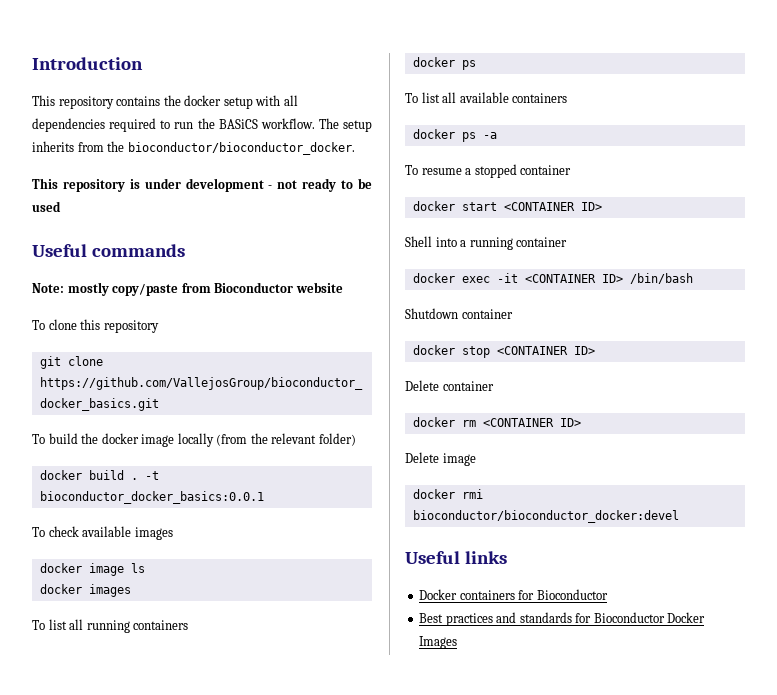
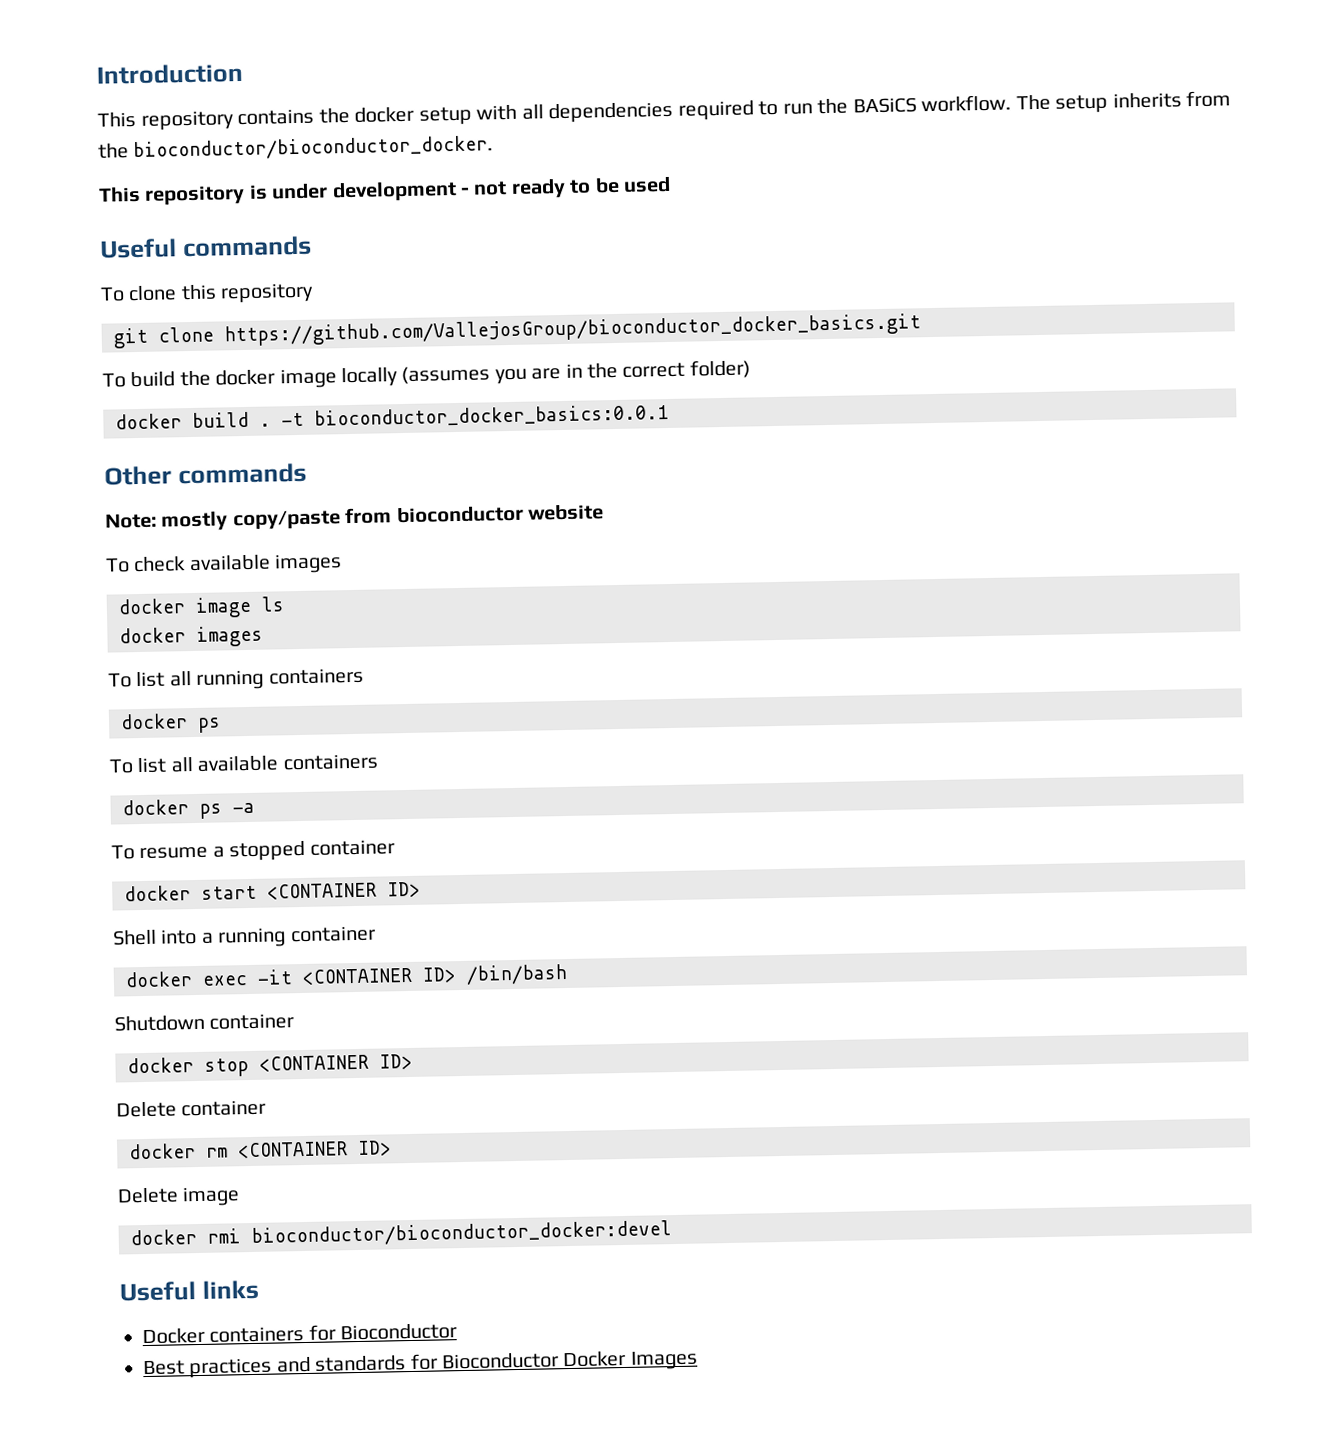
[32,282,343,296] // Note: mostly copy/paste from Bioconductor website -> (312, 246) none
[216,433,317,446] (from the relevant -> [401,362,686,385] (assumes you are in the correct
(264, 497) none -> [104,462,307,486] [105,504,604,532] // Other commands // Note: mostly copy/paste from bioconductor website

